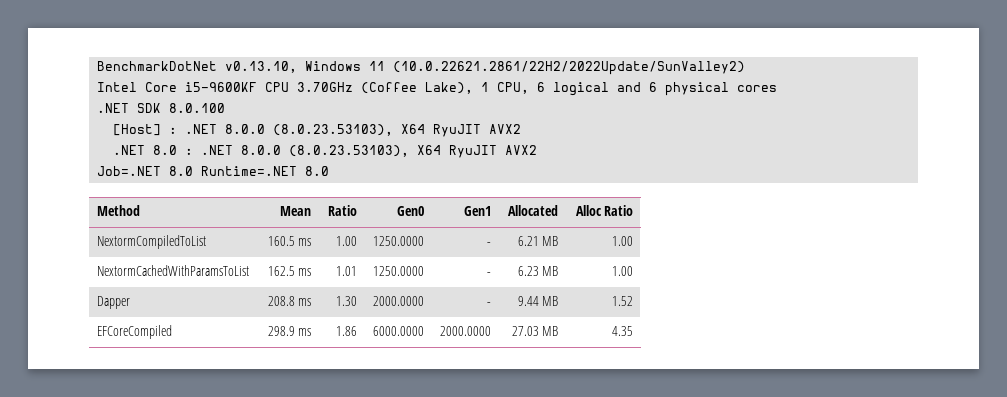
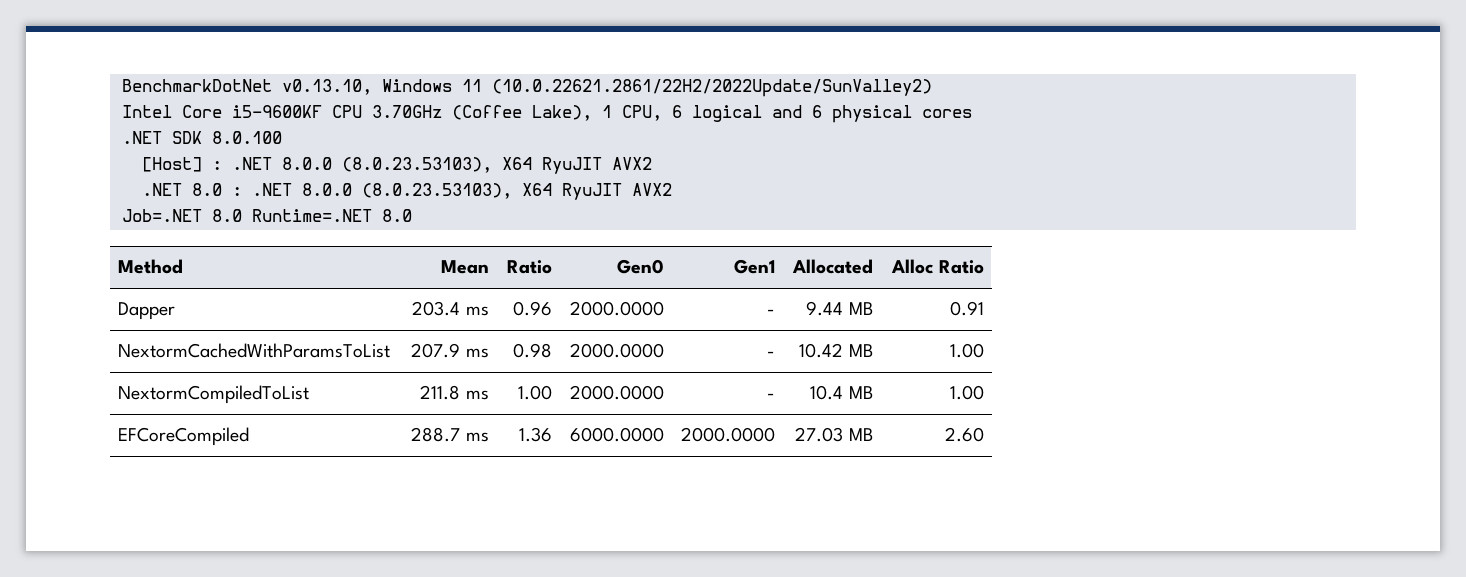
[96,235,206,249] [267,236,312,246] [336,236,358,246] [373,236,425,246] [487,242,492,246] [517,236,559,246] [612,236,634,246] [96,265,249,276] [267,266,312,276] [336,266,358,276] [373,266,425,276] [487,272,492,276] [517,266,559,276] [612,266,634,276] [96,296,130,309] [267,296,312,306] [336,296,358,306] [373,296,425,306] [487,302,492,306] [517,296,559,306] [612,296,634,306] NextormCompiledToList | 160.5 ms | 1.00 | 1250.0000 | - | 6.21 MB | 1.00 // NextormCachedWithParamsToList | 162.5 ms | 1.01 | 1250.0000 | - | 6.23 MB | 1.00 // Dapper | 208.8 ms | 1.30 | 2000.0000 | - | 9.44 MB | 1.52 -> [118,302,176,320] [412,301,489,316] [512,301,552,316] [569,301,664,316] [766,309,775,315] [806,301,873,316] [949,301,984,316] [118,343,391,358] [411,343,489,358] [512,343,552,358] [569,343,664,358] [766,351,775,357] [799,343,873,358] [949,343,984,358] [118,385,310,404] [420,385,489,400] [517,385,552,400] [569,385,664,400] [766,393,775,399] [810,385,873,400] [949,385,984,400] Dapper | 203.4 ms | 0.96 | 2000.0000 | - | 9.44 MB | 0.91 // NextormCachedWithParamsToList | 207.9 ms | 0.98 | 2000.0000 | - | 10.42 MB | 1.00 // NextormCompiledToList | 211.8 ms | 1.00 | 2000.0000 | - | 10.4 MB | 1.00
[267,326,312,336] [336,326,358,336] 298.9 ms | 1.86 -> [411,427,489,442] [518,427,552,442] 288.7 ms | 1.36
[612,326,634,336] 4.35 -> [944,427,984,442] 2.60

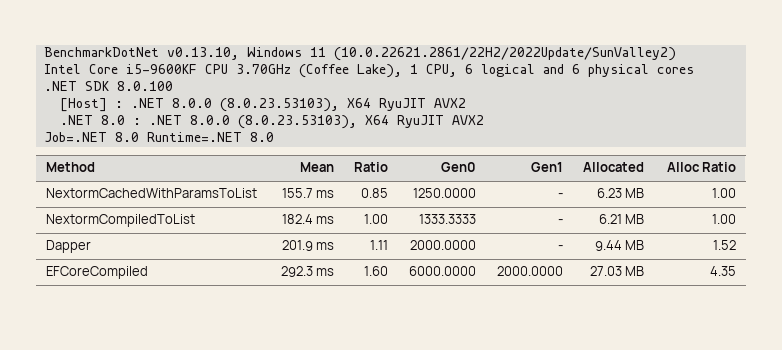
(984, 267) none -> [45,188,257,198] [281,188,335,198] [361,188,389,198] [413,188,477,198] [558,193,564,198] [596,188,645,198] [712,188,737,198] [45,214,195,227] [281,214,335,224] [364,214,389,224] [419,214,477,224] [558,219,564,224] [598,214,645,224] [712,214,737,224] // NextormCachedWithParamsToList | 155.7 ms | 0.85 | 1250.0000 | - | 6.23 MB | 1.00 // NextormCompiledToList | 182.4 ms | 1.00 | 1333.3333 | - | 6.21 MB | 1.00
[412,301,489,316] [512,301,552,316] 203.4 ms | 0.96 -> [281,240,335,251] [370,240,389,250] 201.9 ms | 1.11
[949,301,984,316] [118,343,391,358] [411,343,489,358] [512,343,552,358] [569,343,664,358] [766,351,775,357] [799,343,873,358] [949,343,984,358] [118,385,310,404] [420,385,489,400] [517,385,552,400] [569,385,664,400] [766,393,775,399] [810,385,873,400] [949,385,984,400] 0.91 // NextormCachedWithParamsToList | 207.9 ms | 0.98 | 2000.0000 | - | 10.42 MB | 1.00 // NextormCompiledToList | 211.8 ms | 1.00 | 2000.0000 | - | 10.4 MB | 1.00 -> [713,240,737,250] 1.52
[411,427,489,442] [518,427,552,442] 288.7 ms | 1.36 -> [280,266,335,277] [364,266,389,276] 292.3 ms | 1.60
[944,427,984,442] 2.60 -> [710,266,737,276] 4.35

